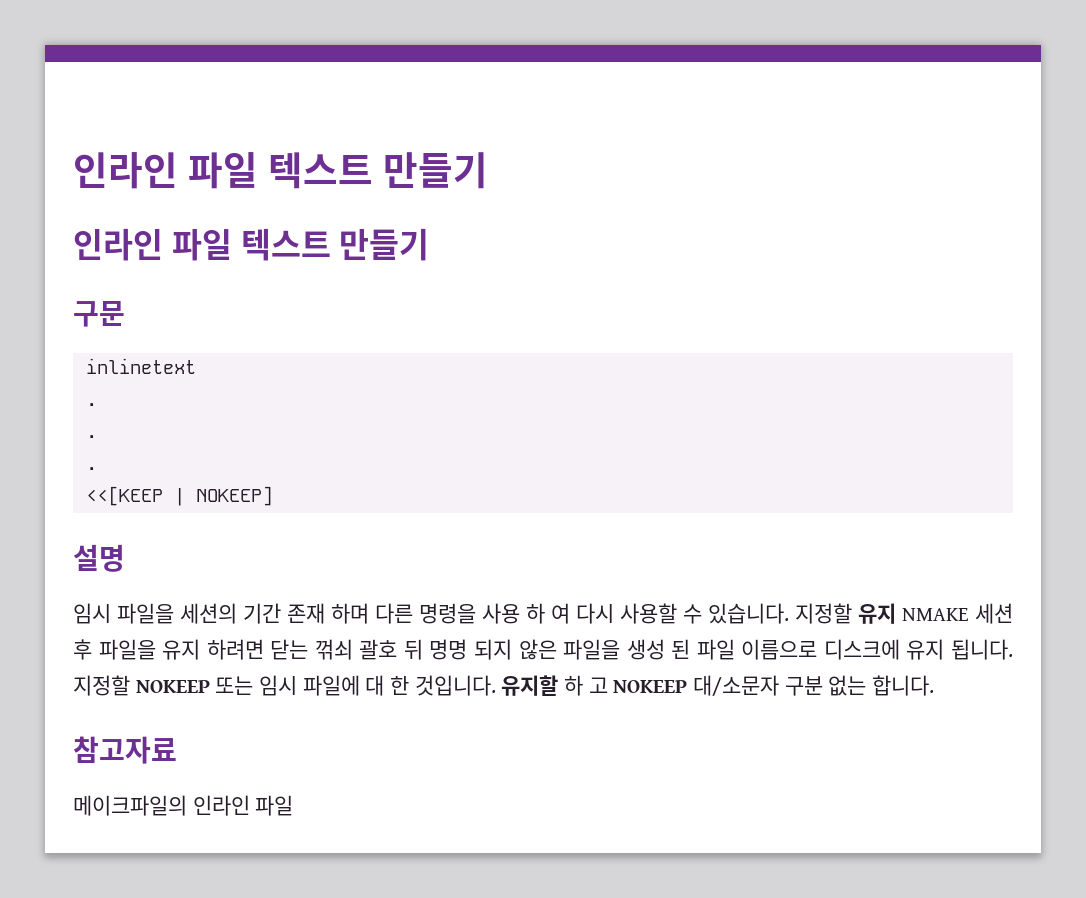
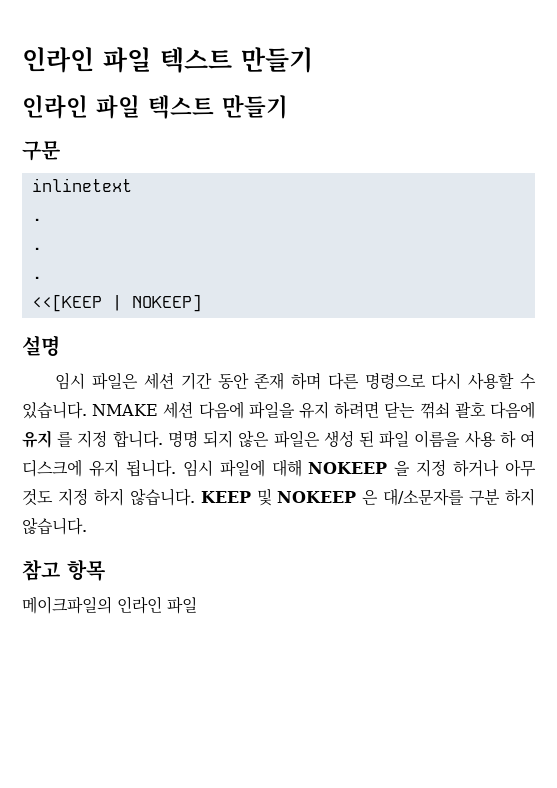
[117,603,570,624] 파일을 세션의 기간 존재 하며 다른 명령을 사용 하 여 -> [92,372,426,390] 파일은 세션 기간 동안 존재 하며 다른 명령으로
[795,603,896,624] 지정할 유지 -> (87, 410) none
[73,639,92,660] 후 -> [198,401,244,419] 다음에
[403,639,423,660] 뒤 -> [489,401,535,419] [22,430,163,448] 다음에 유지 를 지정 합니다.
[563,639,621,660] 파일을 -> [273,430,320,448] 파일은
[741,639,1013,660] [73,675,935,696] [73,736,177,764] 이름으로 디스크에 유지 됩니다. 지정할 NOKEEP 또는 임시 파일에 대 한 것입니다. 유지할 하 고 NOKEEP 대/소문자 구분 없는 합니다. // 참고자료 -> [414,430,535,448] [22,459,536,477] [22,488,535,506] [22,517,87,535] [22,559,105,581] 이름을 사용 하 여 디스크에 유지 됩니다. 임시 파일에 대해 NOKEEP 을 지정 하거나 아무 것도 지정 하지 않습니다. KEEP 및 NOKEEP 은 대/소문자를 구분 하지 않습니다. // 참고 항목

